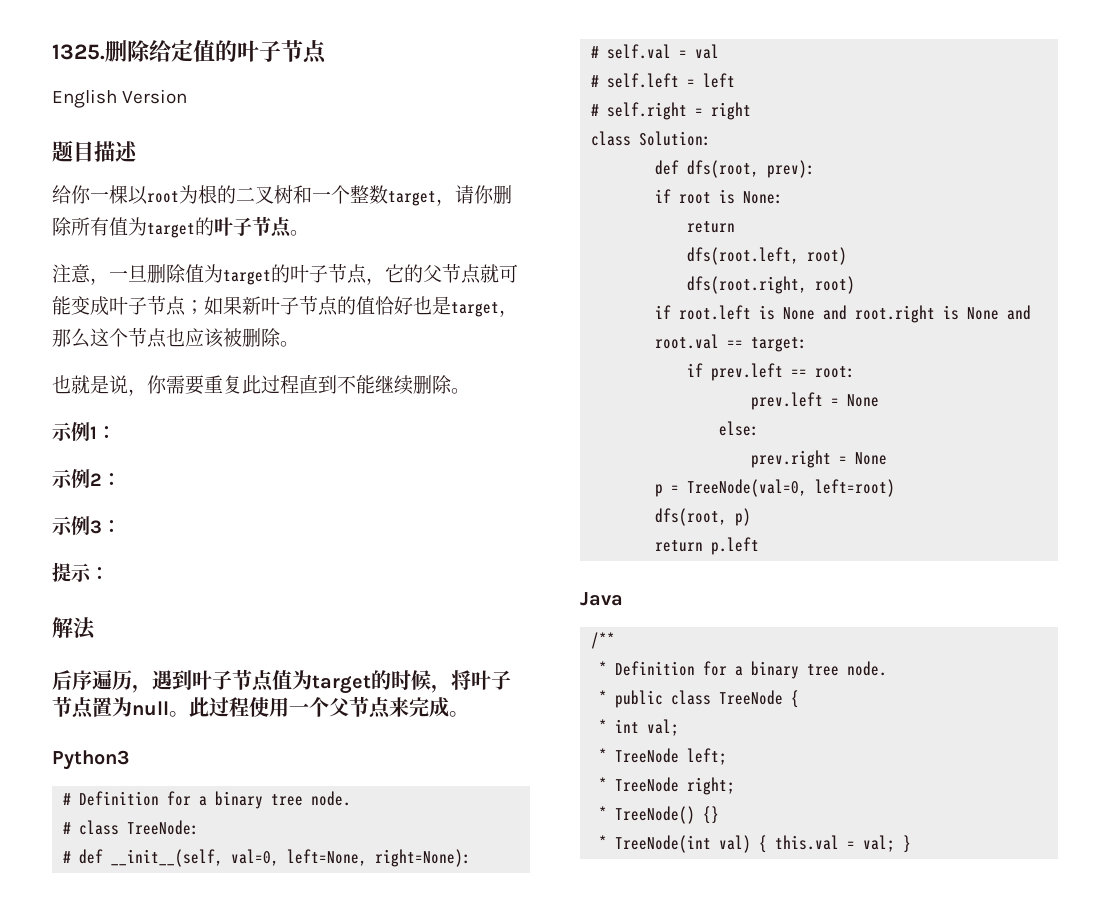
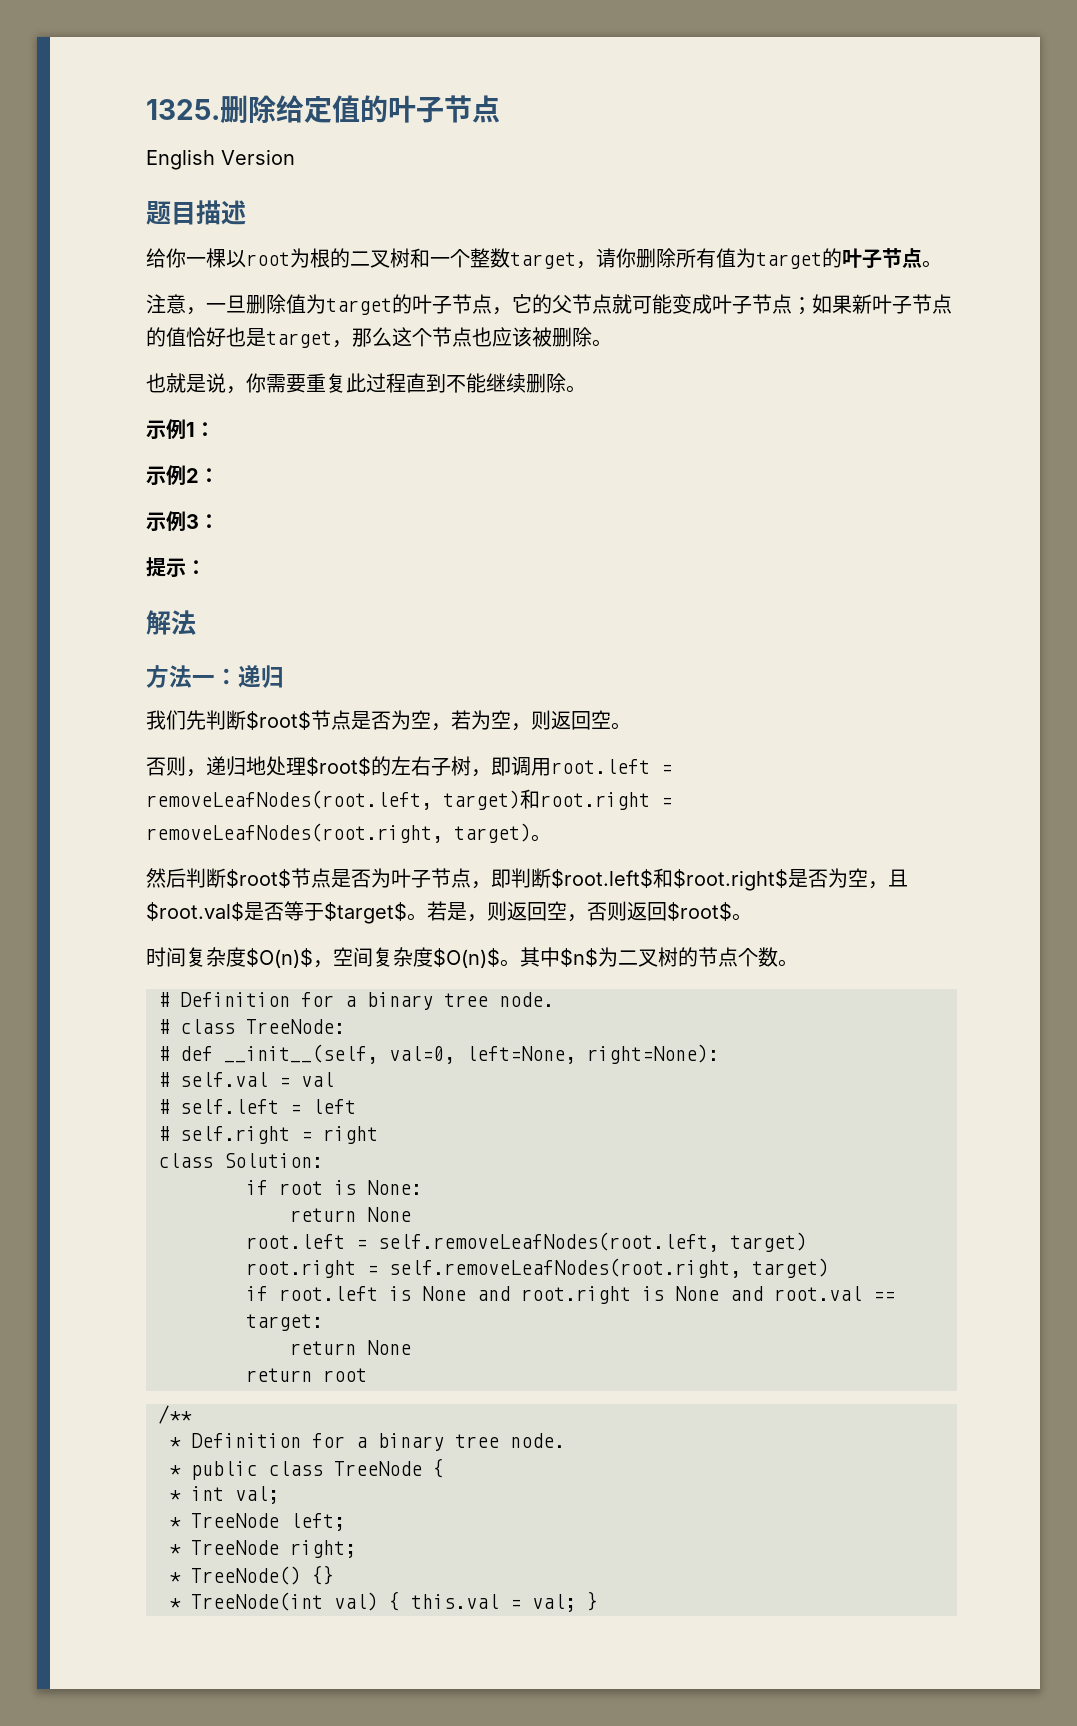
[52,669,511,694] [52,696,469,719] [52,750,129,770] 后序遍历，遇到叶子节点值为target的时候，将叶子节点置为null。此过程使用一个父节点来完成。 // Python3 -> [146,665,284,688] [146,710,631,731] [146,756,672,777] [146,789,672,810] [146,823,551,843] [146,868,908,891] [146,901,752,924] [146,947,798,968] 方法一：递归 // 我们先判断$root$节点是否为空，若为空，则返回空。 // 否则，递归地处理$root$的左右子树，即调用root.left = removeLeafNodes(root.left, target)和root.right = removeLeafNodes(root.right, target)。 // 然后判断$root$节点是否为叶子节点，即判断$root.left$和$root.right$是否为空，且$root.val$是否等于$target$。若是，则返回空，否则返回$root$。 // 时间复杂度$O(n)$，空间复杂度$O(n)$。其中$n$为二叉树的节点个数。
[655,160,816,178] // def dfs(root, prev): -> (323, 1160) none
[687,247,848,265] [687,276,856,294] // dfs(root.left, root) // dfs(root.right, root) -> [367,1207,411,1222] [246,1232,807,1252] [246,1258,829,1278] None // root.left = self.removeLeafNodes(root.left, target) // root.right = self.removeLeafNodes(root.right, target)
[687,363,856,381] [751,392,880,410] [719,421,760,436] [751,450,888,468] [655,479,896,497] [655,508,752,526] [655,537,760,555] [580,592,623,606] if prev.left == root: // prev.left = None // else: // prev.right = None // p = TreeNode(val=0, left=root) // dfs(root, p) // return p.left // Java -> [290,1340,411,1355] [246,1368,367,1382] return None // return root

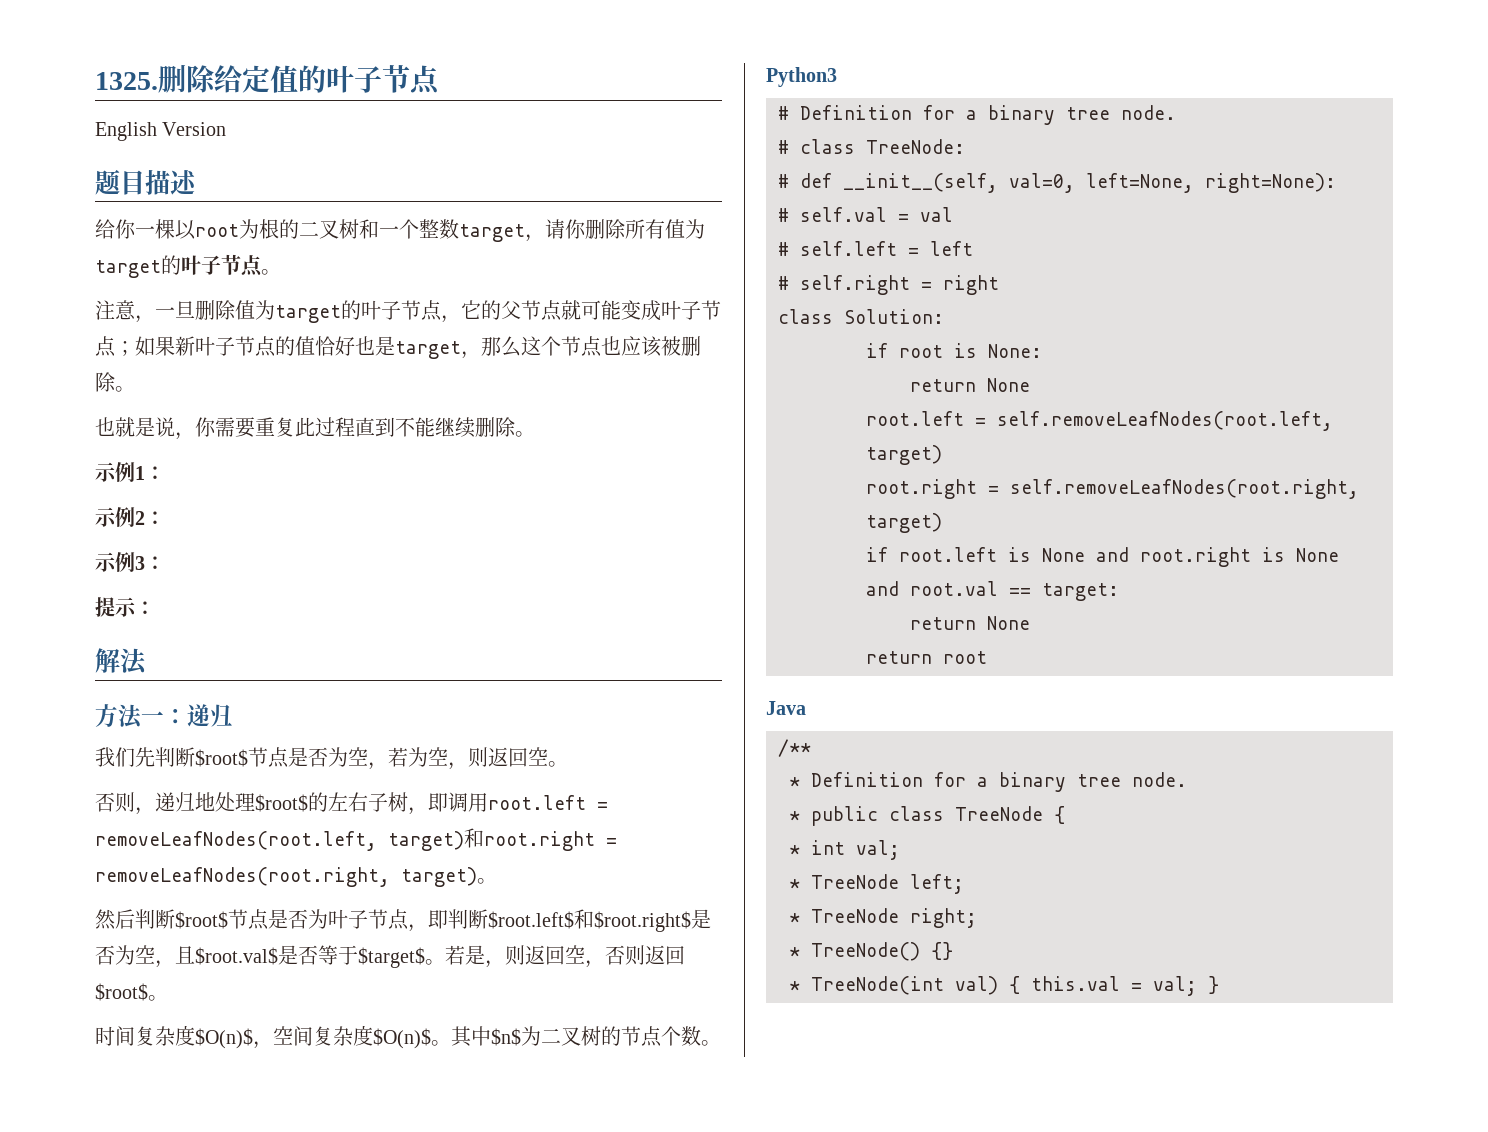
(798, 963) none -> [766,67,837,87] // Python3
(367, 1375) none -> [766,701,806,715] // Java

